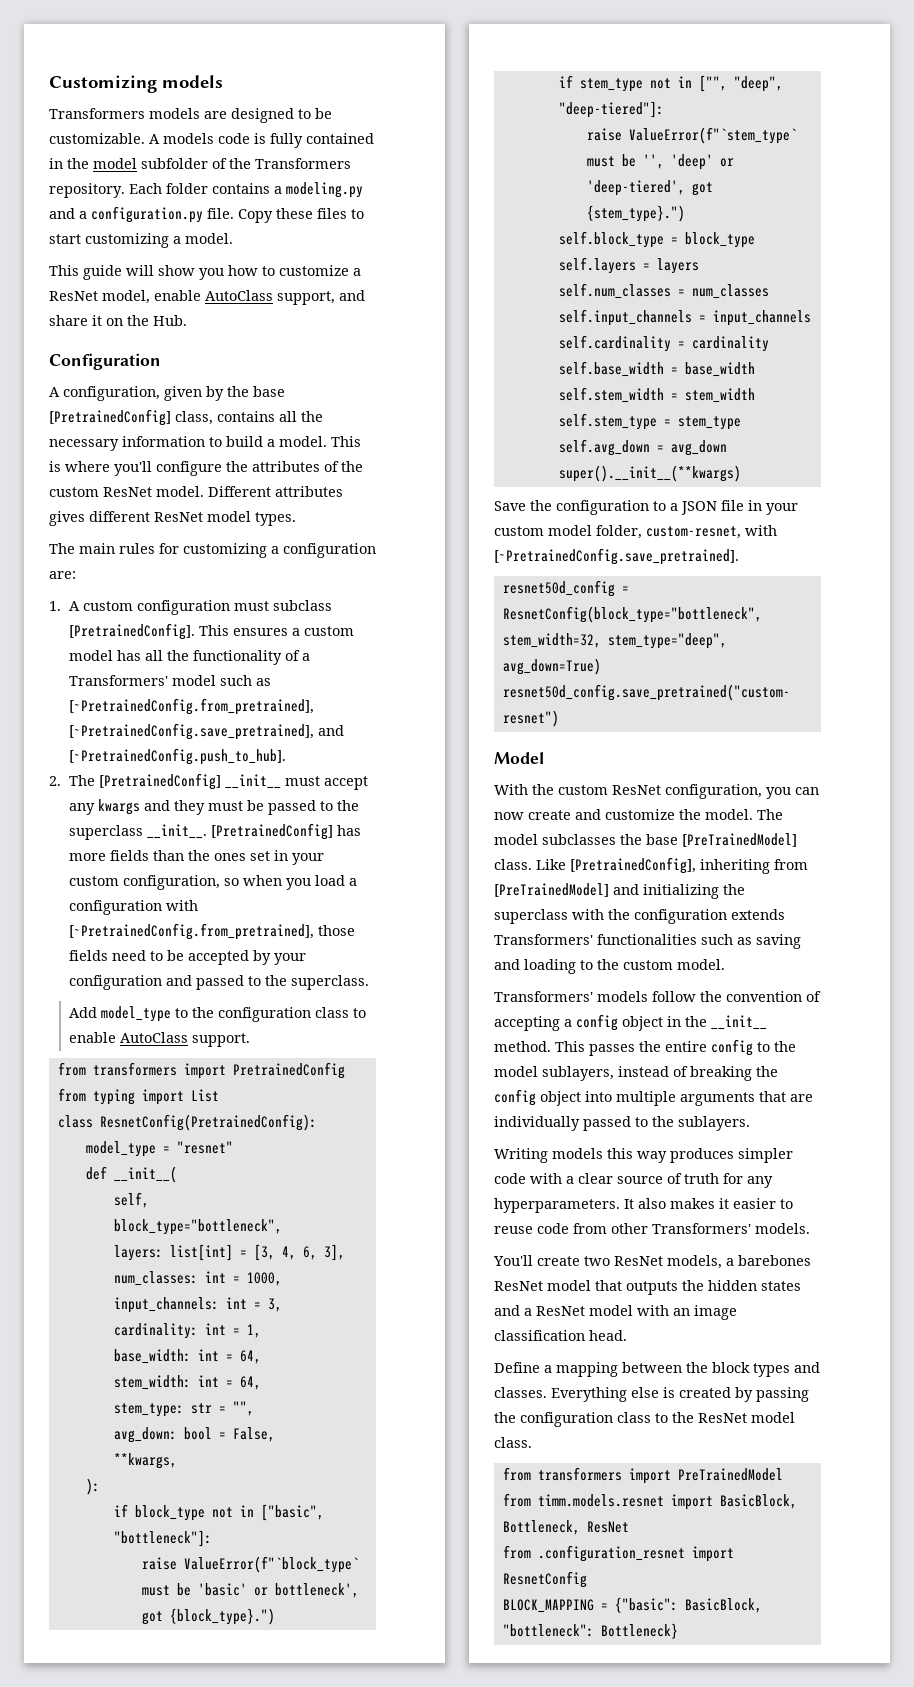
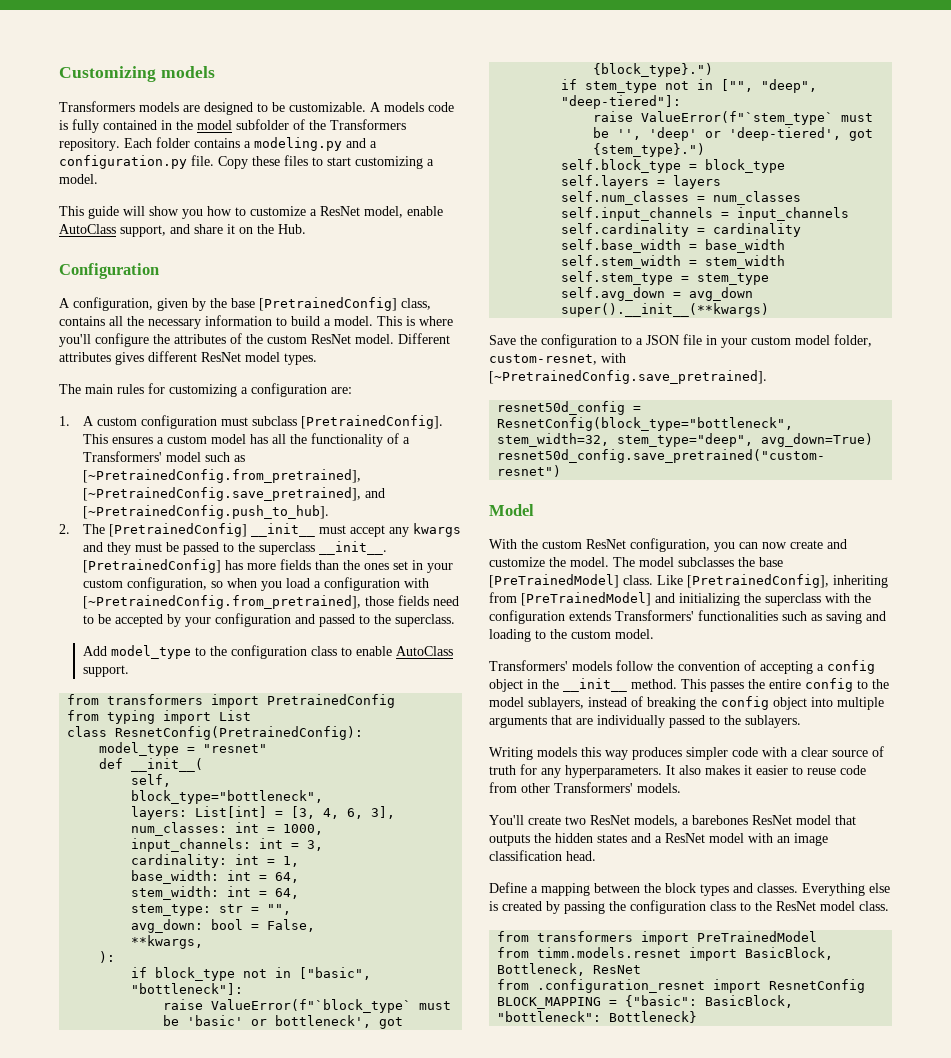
[169,1244,233,1261] list[int] -> [195,806,268,818] List[int]

